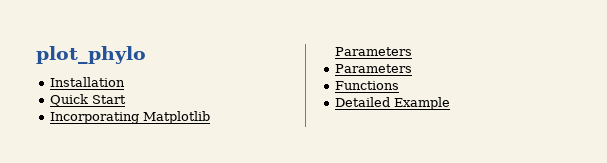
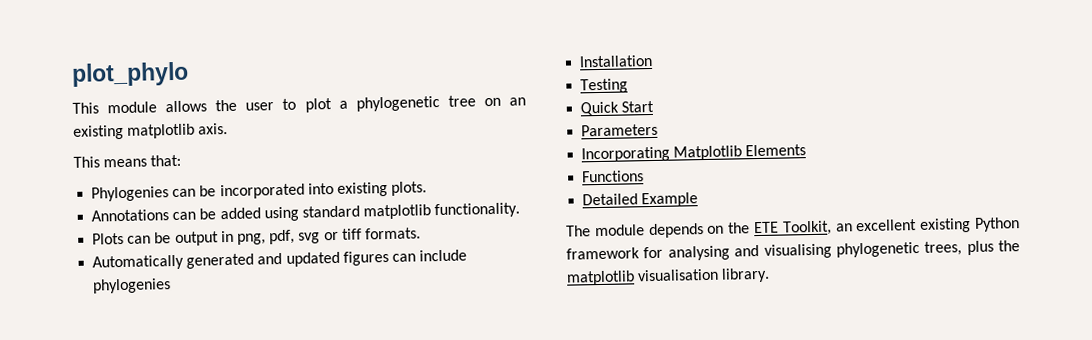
(146, 55) none -> [72,95,526,114] [73,122,229,140] [73,154,182,168] [91,181,428,202] [91,202,521,222] [92,227,421,247] [92,249,468,271] [92,278,172,294] // This module allows the user to plot a phylogenetic tree on an existing matplotlib axis. // This means that: // Phylogenies can be incorporated into existing plots. // Annotations can be added using standard matplotlib functionality. // Plots can be output in png, pdf, svg or tiff formats. // Automatically generated and updated figures can include phylogenies
(126, 82) none -> [580,78,629,94] // Testing
(127, 99) none -> [581,123,659,137] // Parameters
[335,47,413,56] [335,64,413,73] Parameters // Parameters -> [745,144,807,157] Elements
(451, 103) none -> [566,217,1021,239] [566,240,1020,261] [566,267,771,286] // The module depends on the ETE Toolkit, an excellent existing Python framework for analysing and visualising phylogenetic trees, plus the matplotlib visualisation library.

